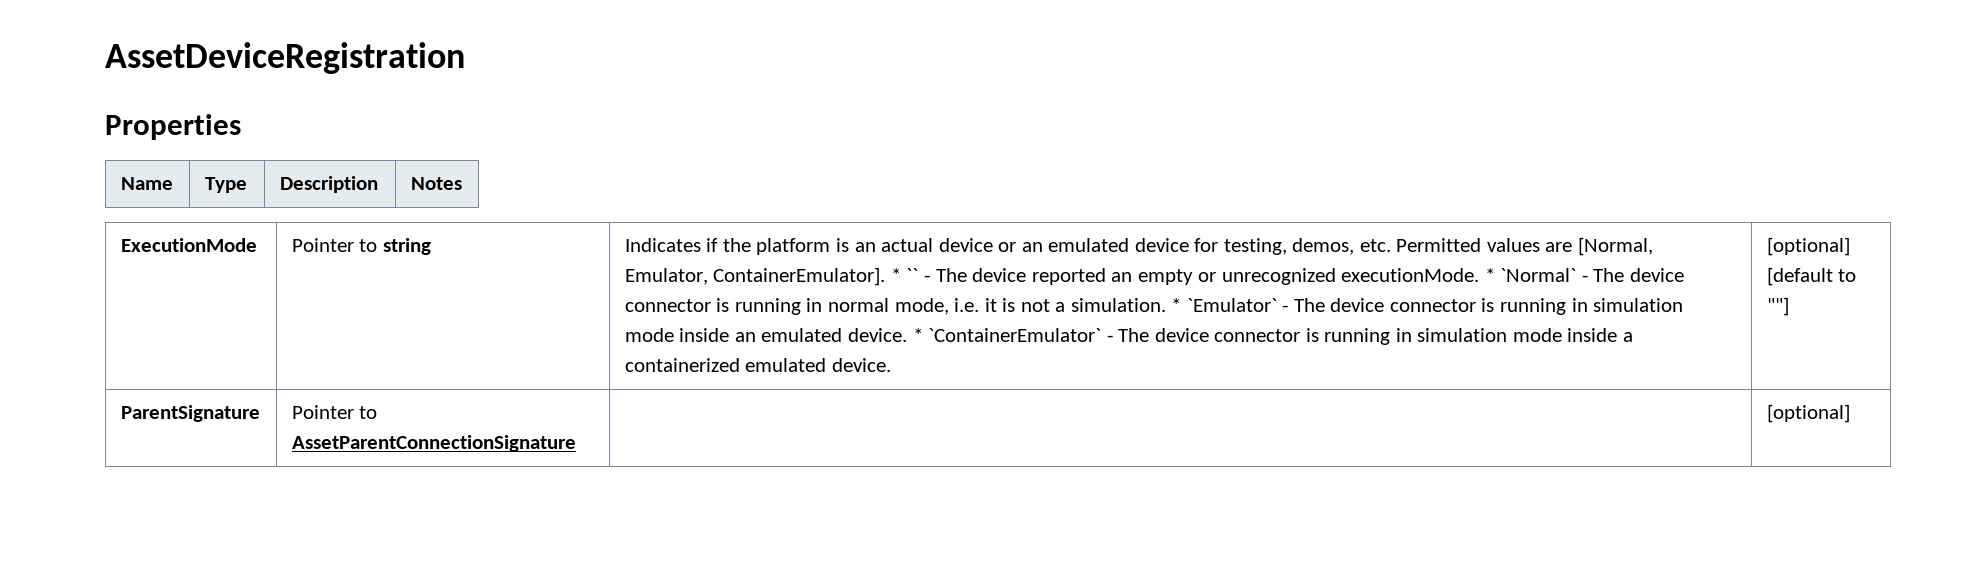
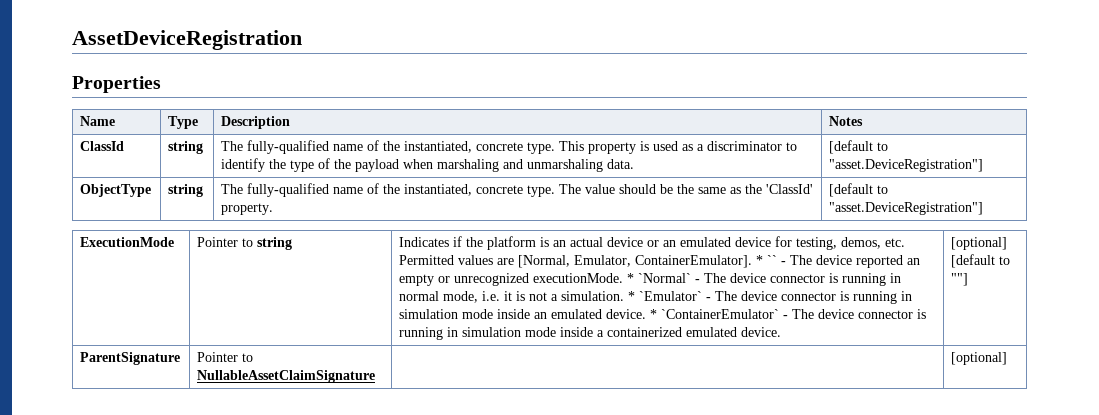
(462, 183) none -> [80,141,125,151] [168,141,204,154] [221,140,798,154] [221,158,635,172] [829,140,889,154] [829,159,984,172] [80,184,152,197] [168,184,204,197] [221,183,814,197] [221,203,274,215] [829,183,889,197] [829,202,984,215] // ClassId | string | The fully-qualified name of the instantiated, concrete type. This property is used as a discriminator to identify the type of the payload when marshaling and unmarshaling data. | [default to "asset.DeviceRegistration"] // ObjectType | string | The fully-qualified name of the instantiated, concrete type. The value should be the same as the 'ClassId' property. | [default to "asset.DeviceRegistration"]
[291,435,576,452] AssetParentConnectionSignature -> [197,370,376,383] NullableAssetClaimSignature

